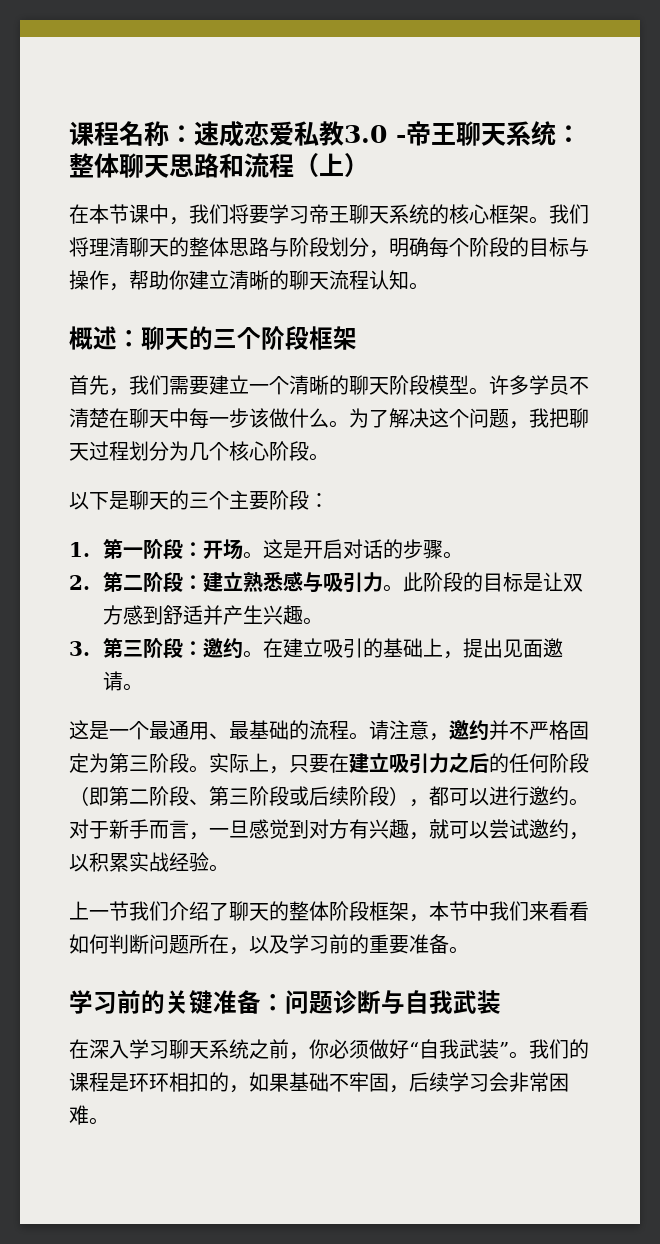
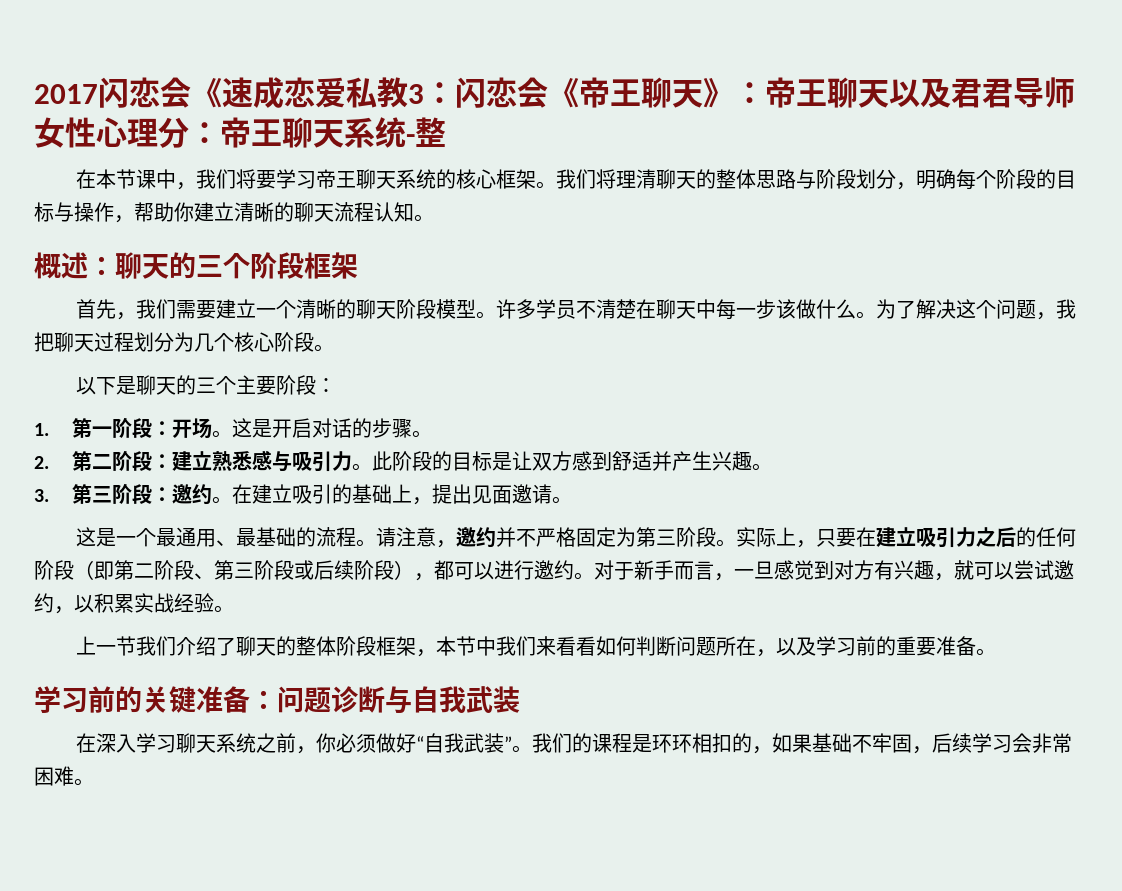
[69,121,581,147] [69,153,369,178] 课程名称：速成恋爱私教3.0 -帝王聊天系统：整体聊天思路和流程（上） -> [34,77,1075,108] [34,117,446,148] 2017闪恋会《速成恋爱私教3：闪恋会《帝王聊天》：帝王聊天以及君君导师女性心理分：帝王聊天系统-整

